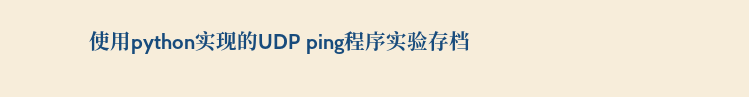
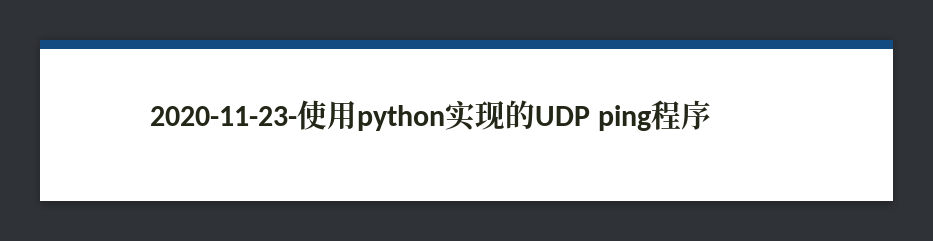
(89, 41) none -> [150,106,297,126] 2020-11-23-
[385,31,470,52] 实验存档 -> (711, 115) none

